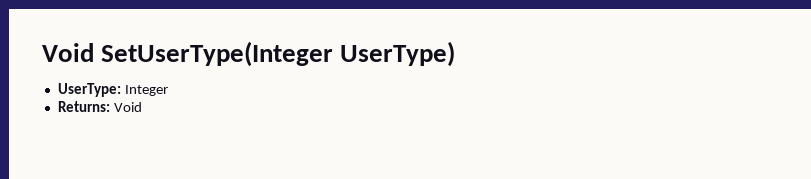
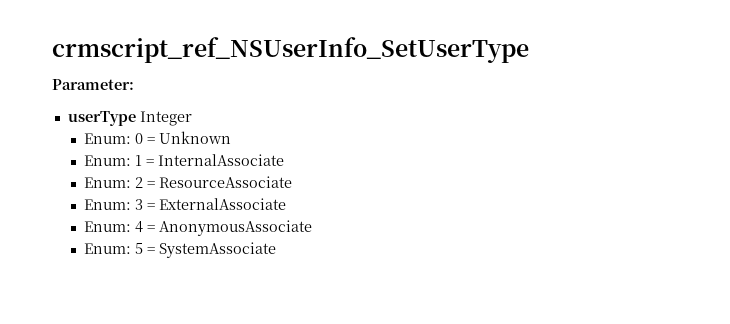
[42,41,456,67] [57,83,168,97] [57,101,142,112] Void SetUserType(Integer UserType) // UserType: Integer // Returns: Void -> [52,37,529,63] [52,79,134,90] [67,111,192,126] [84,131,232,144] [84,154,285,166] [84,176,293,188] [84,198,287,210] [84,220,313,236] [84,242,277,258] crmscript_ref_NSUserInfo_SetUserType // Parameter: // userType Integer // Enum: 0 = Unknown // Enum: 1 = InternalAssociate // Enum: 2 = ResourceAssociate // Enum: 3 = ExternalAssociate // Enum: 4 = AnonymousAssociate // Enum: 5 = SystemAssociate

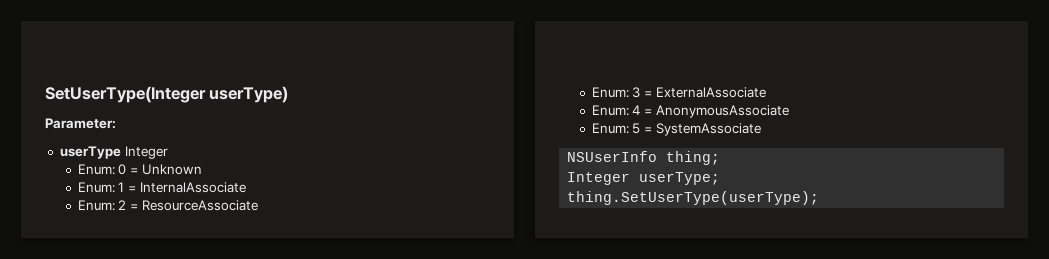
[52,37,529,63] crmscript_ref_NSUserInfo_SetUserType -> [45,86,289,103] SetUserType(Integer userType)
(277, 250) none -> [567,151,721,165] [567,172,721,185] [567,191,820,205] // NSUserInfo thing; // Integer userType; // thing.SetUserType(userType);

